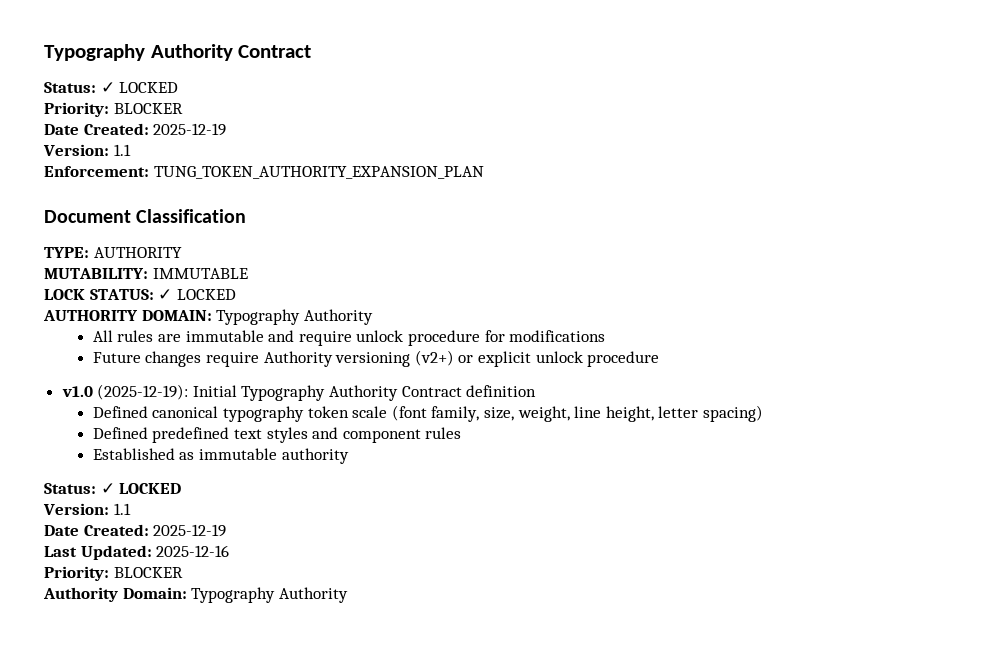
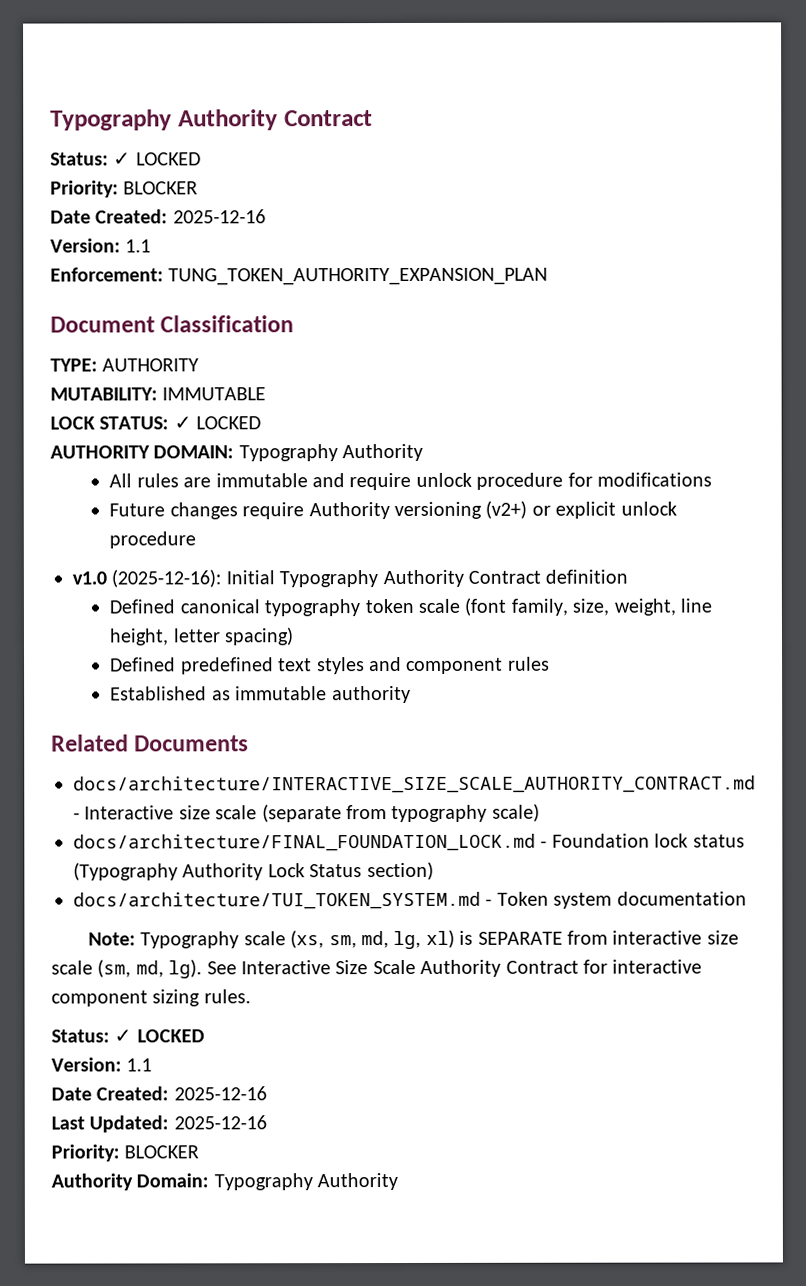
[153,123,227,136] 2025-12-19 -> [172,209,266,224] 2025-12-16
[97,384,189,400] (2025-12-19): -> [111,569,222,588] (2025-12-16):
(349, 456) none -> [51,734,250,752] [73,775,756,794] [73,803,540,823] [73,833,745,852] [73,861,434,881] [73,891,747,910] [87,929,739,950] [51,959,703,979] [51,989,251,1007] // Related Documents // docs/architecture/INTERACTIVE_SIZE_SCALE_AUTHORITY_CONTRACT.md - Interactive size scale (separate from typography scale) // docs/architecture/FINAL_FOUNDATION_LOCK.md - Foundation lock status (Typography Authority Lock Status section) // docs/architecture/TUI_TOKEN_SYSTEM.md - Token system documentation // Note: Typography scale (xs, sm, md, lg, xl) is SEPARATE from interactive size scale (sm, md, lg). See Interactive Size Scale Authority Contract for interactive component sizing rules.
[153,524,227,537] 2025-12-19 -> [173,1086,267,1101] 2025-12-16

